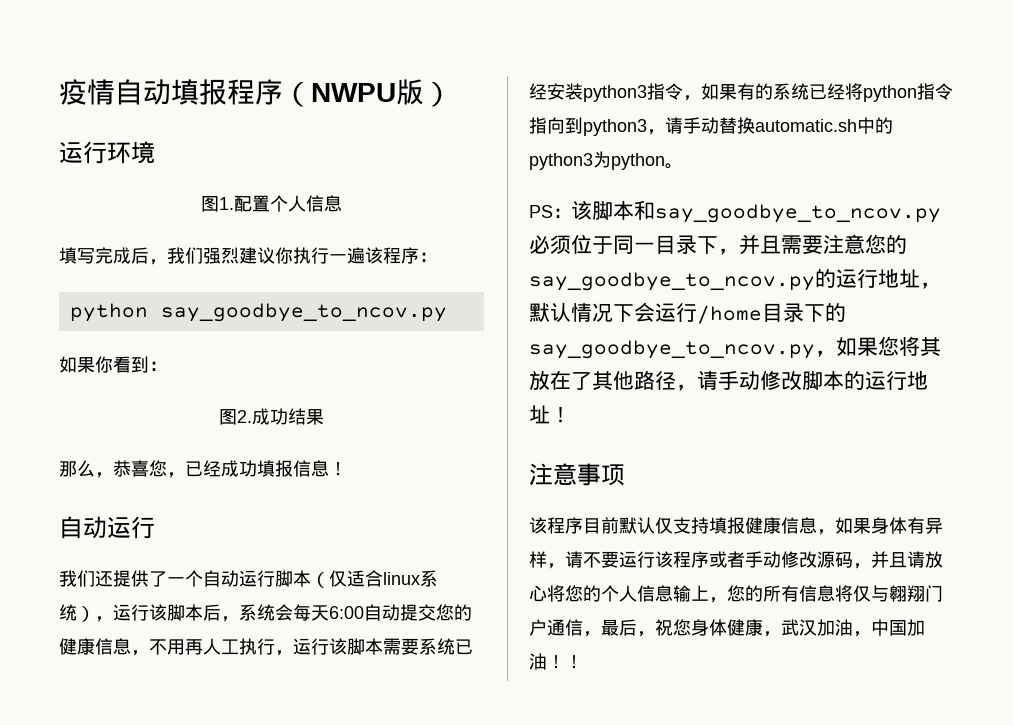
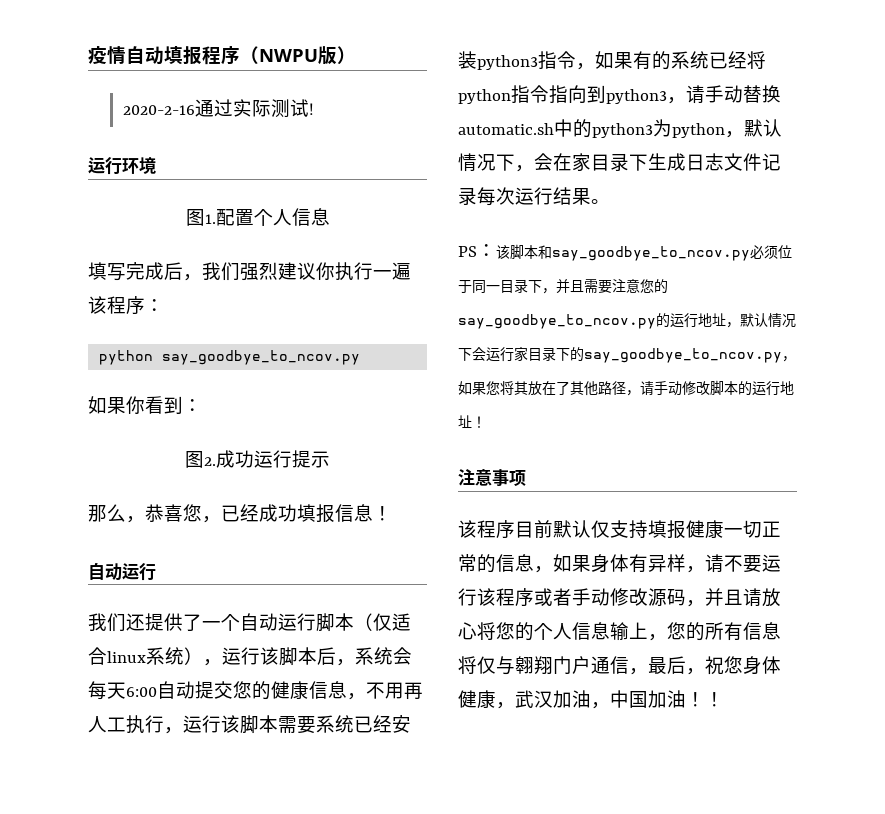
(452, 94) none -> [122,99,314,118] // 2020-2-16通过实际测试!
[288,408,324,425] 结果 -> [254,450,330,468] 运行提示
(665, 161) none -> [725,119,782,138] [458,153,781,172] [458,187,591,206] ，默认情况下，会在家目录下生成日志文件记录每次运行结果
[697,305,762,324] /home -> [514,346,528,361] 家
(781, 525) none -> [724,520,781,538] [458,554,496,573] 一切正常的

